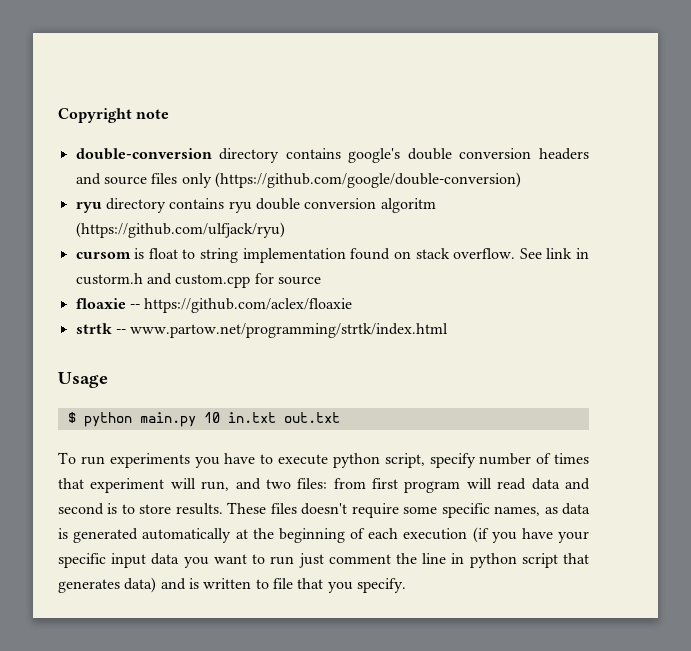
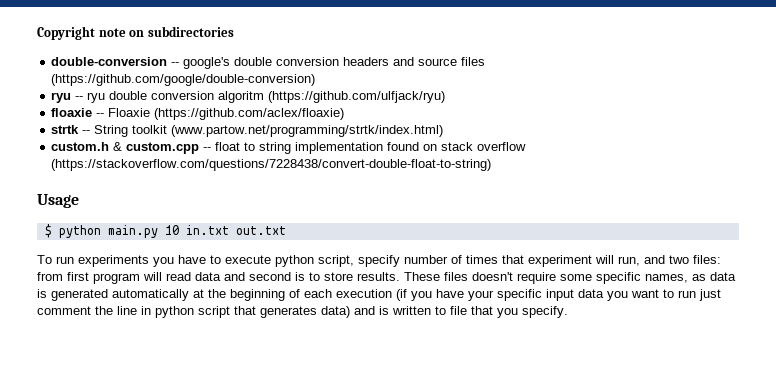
(170, 114) none -> [129,26,234,37] on subdirectories
[219,148,341,163] directory contains -> [171,62,180,66] --
[181,173,212,188] only -> (486, 61) none
[105,198,225,213] directory contains -> [75,96,84,100] --
[75,248,145,259] cursom is -> [51,108,345,120] [51,125,444,137] [51,142,212,154] floaxie -- Floaxie (https://github.com/aclex/floaxie) // strtk -- String toolkit (www.partow.net/programming/strtk/index.html) // custom.h & custom.cpp --
[453,248,590,259] [75,273,321,288] [75,298,353,313] [75,323,449,338] overflow. See link in custorm.h and custom.cpp for source // floaxie -- https://github.com/aclex/floaxie // strtk -- www.partow.net/programming/strtk/index.html -> [477,142,527,151] [51,159,492,171] overflow (https://stackoverflow.com/questions/7228438/convert-double-float-to-string)

